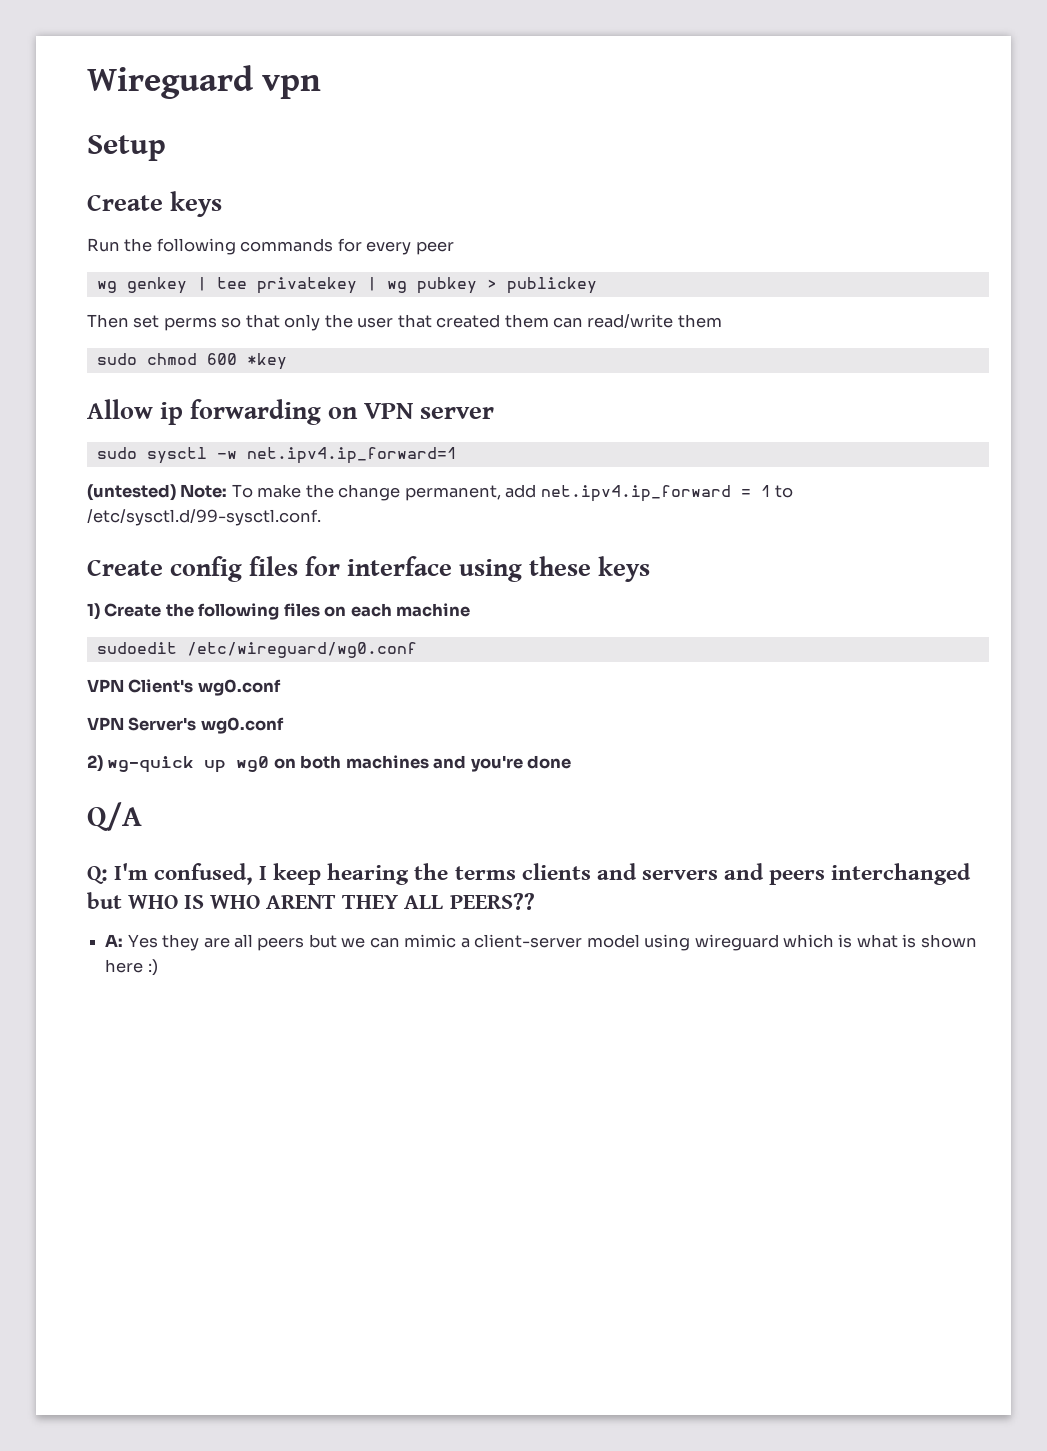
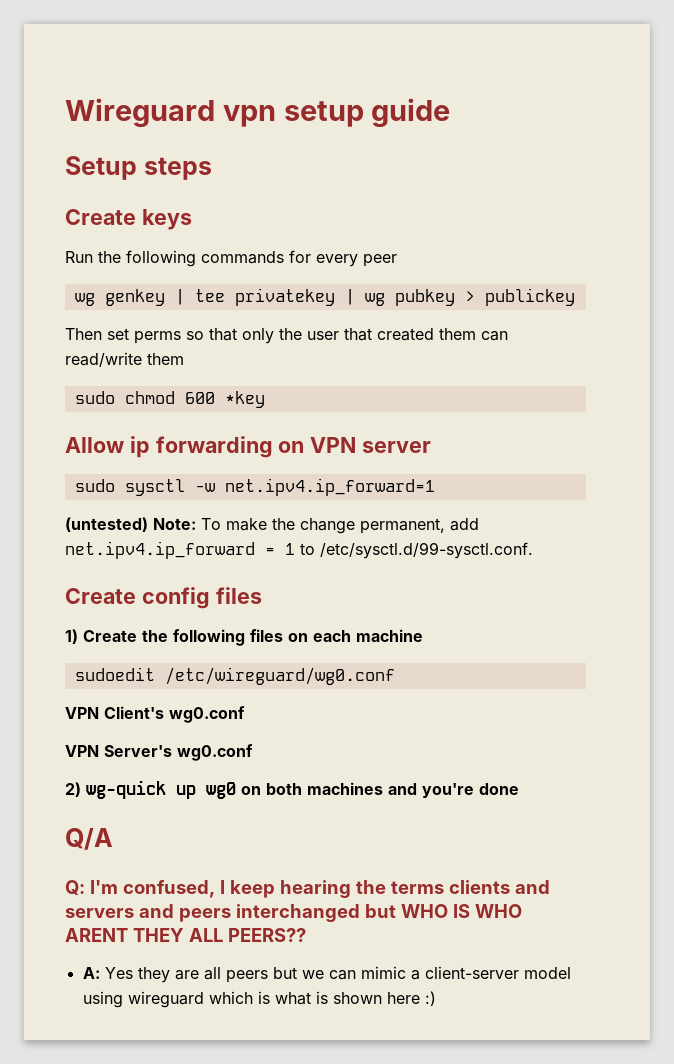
(322, 87) none -> [283,98,451,128] setup guide
(166, 148) none -> [143,157,212,180] steps
[305,556,651,582] for interface using these keys -> (262, 595) none

